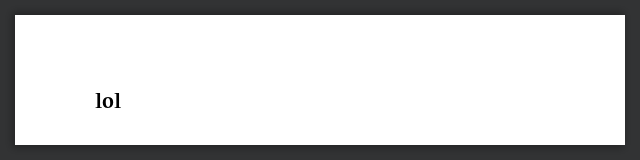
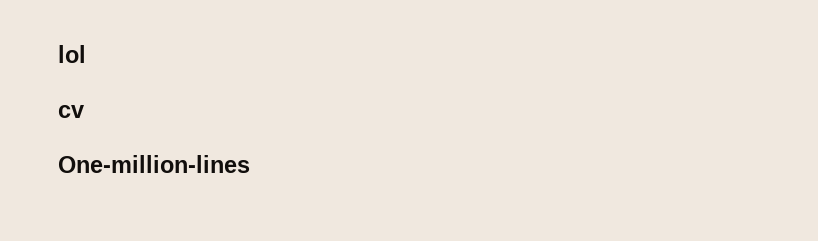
(121, 100) none -> [58,105,84,118] [58,155,250,173] // cv // One-million-lines

